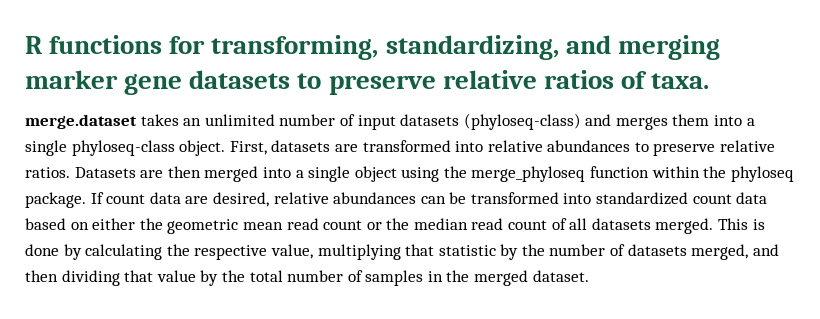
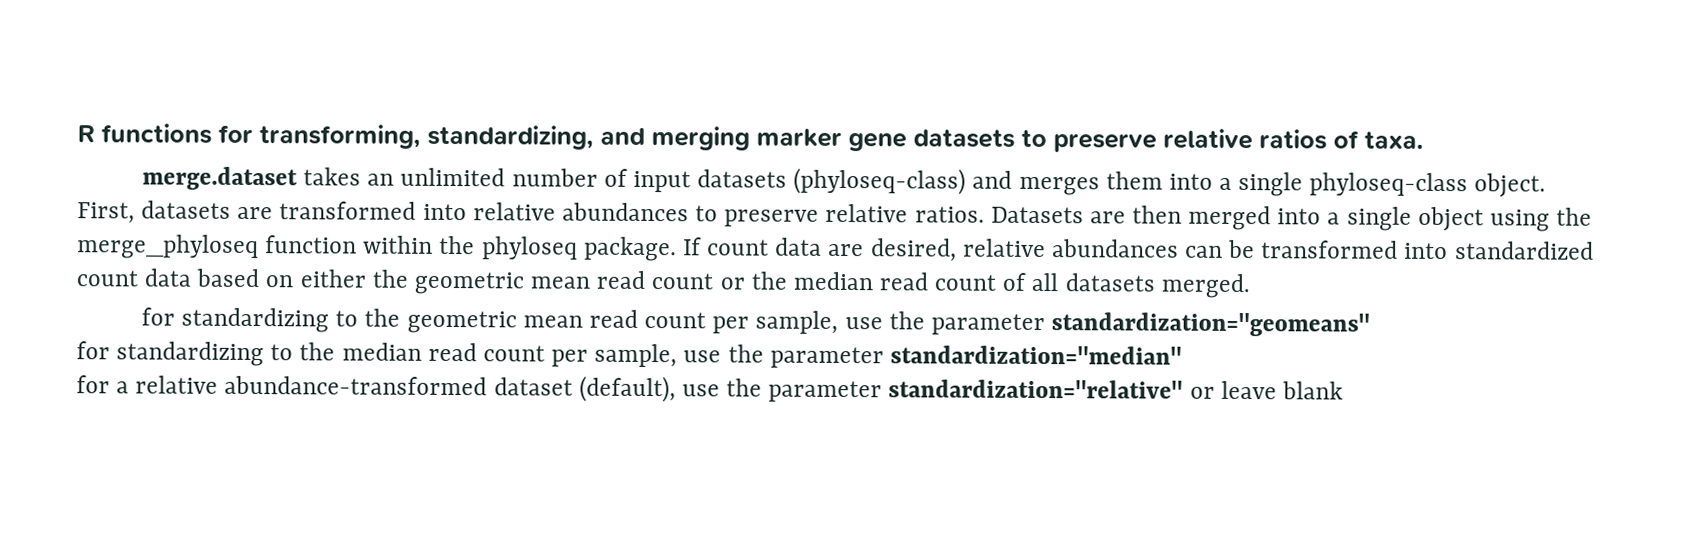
[718,218,765,230] [25,244,779,260] [25,270,589,286] This is done by calculating the respective value, multiplying that statistic by the number of datasets merged, and then dividing that value by the total number of samples in the merged dataset. -> [141,307,1371,337] [76,341,1182,369] [76,375,1343,403] // for standardizing to the geometric mean read count per sample, use the parameter standardization="geomeans" // for standardizing to the median read count per sample, use the parameter standardization="median" // for a relative abundance-transformed dataset (default), use the parameter standardization="relative" or leave blank

